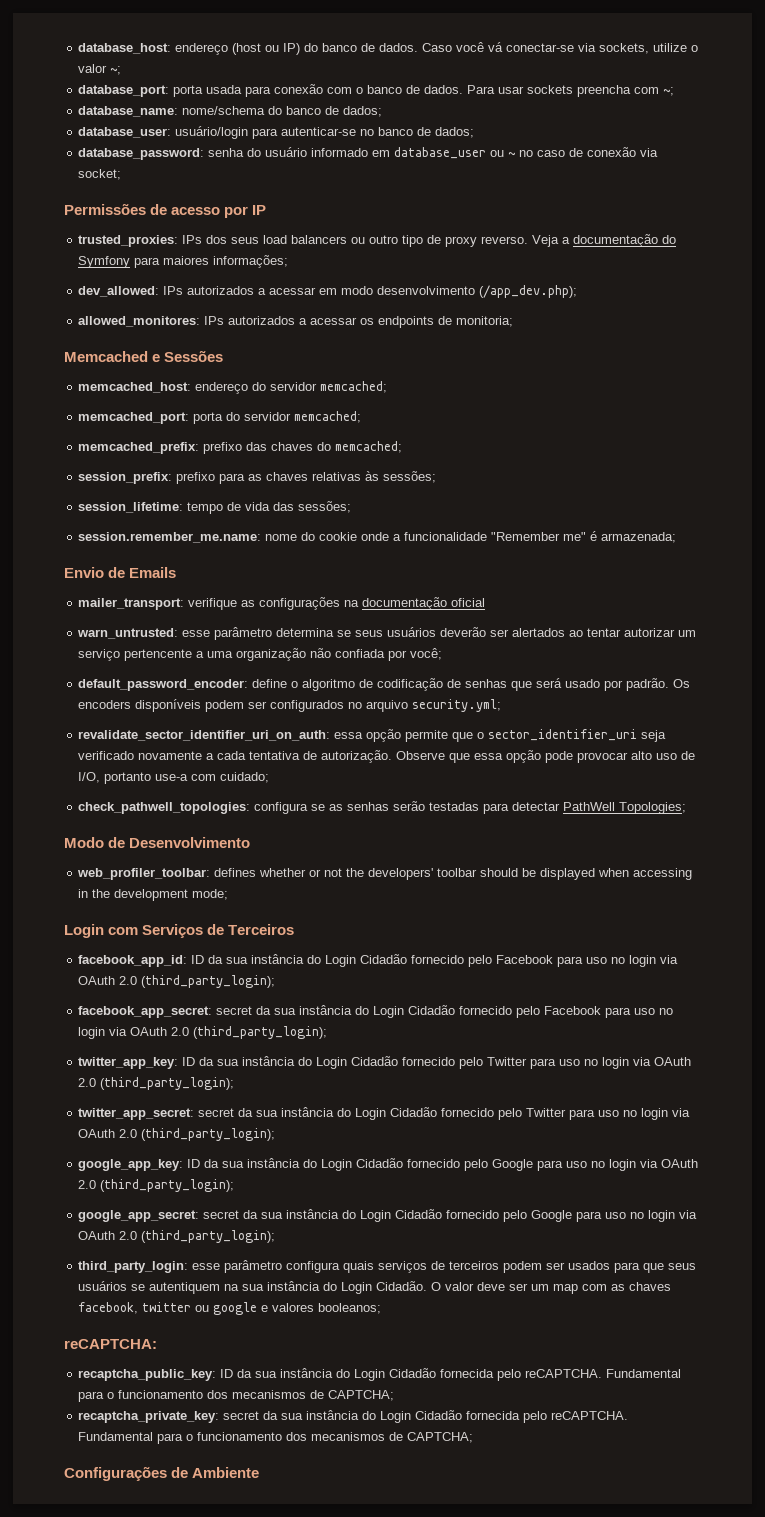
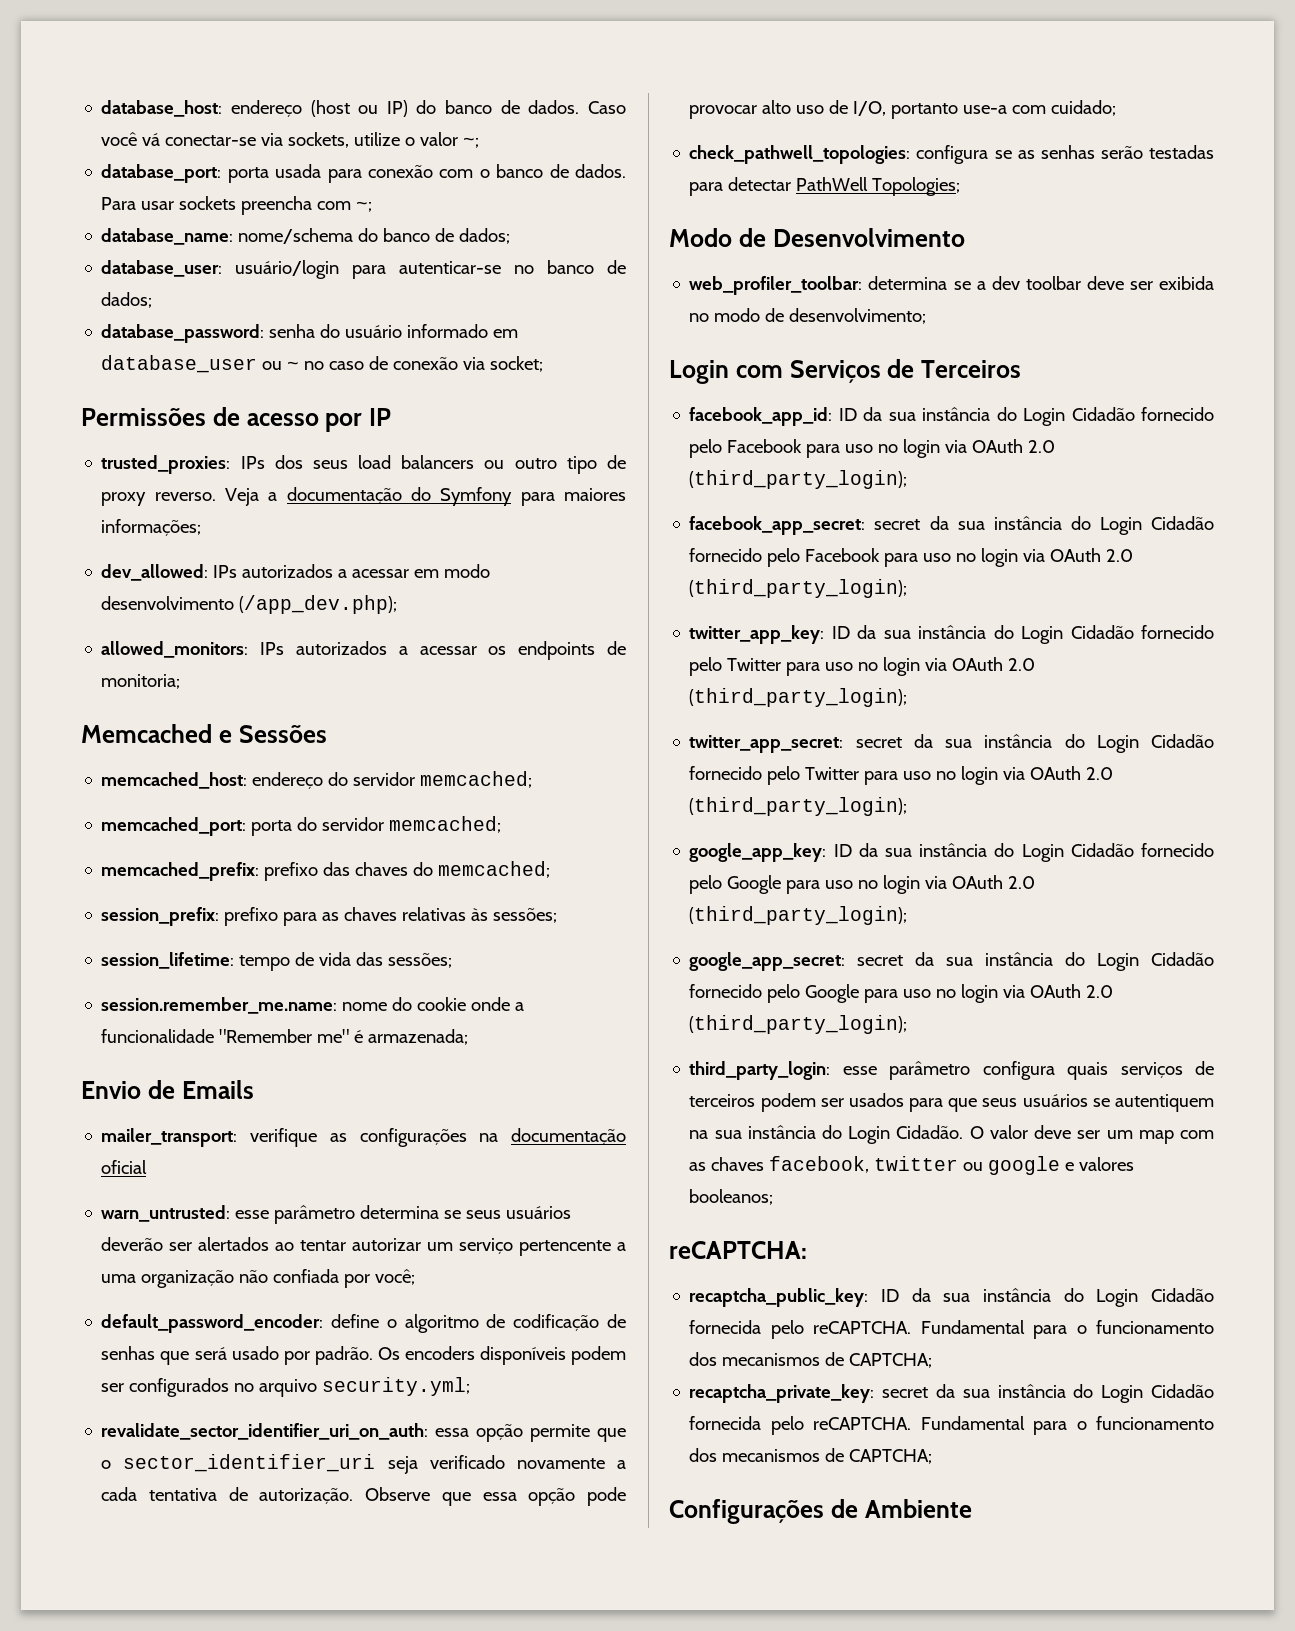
[78,316,201,327] allowed_monitores: -> [101,641,249,658] allowed_monitors:
[214,868,693,880] [78,889,229,901] defines whether or not the developers' toolbar should be displayed when accessing in the development mode; -> [868,276,1214,290] [689,308,927,324] determina se a dev toolbar deve ser exibida no modo de desenvolvimento;

